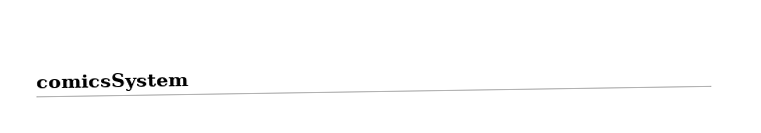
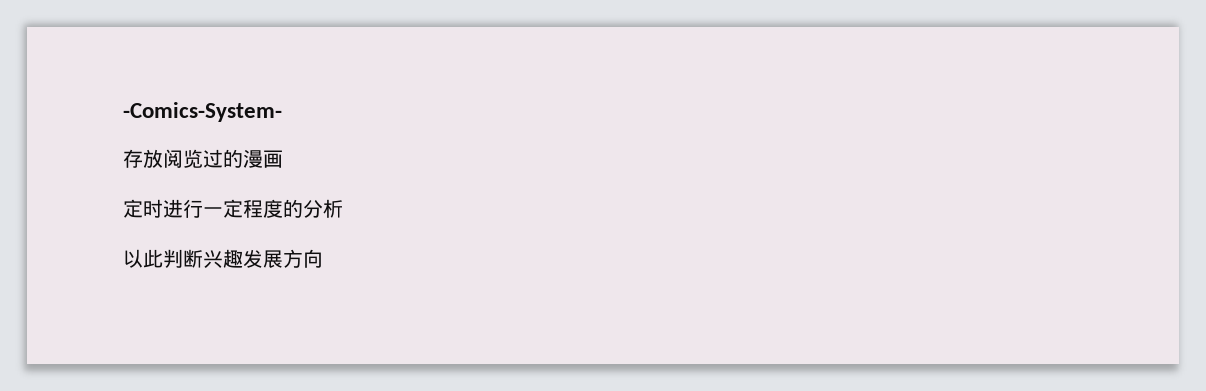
[36,71,189,93] comicsSystem -> [123,102,282,122] [123,149,283,168] [123,199,343,218] [123,249,323,268] -Comics-System- // 存放阅览过的漫画 // 定时进行一定程度的分析 // 以此判断兴趣发展方向

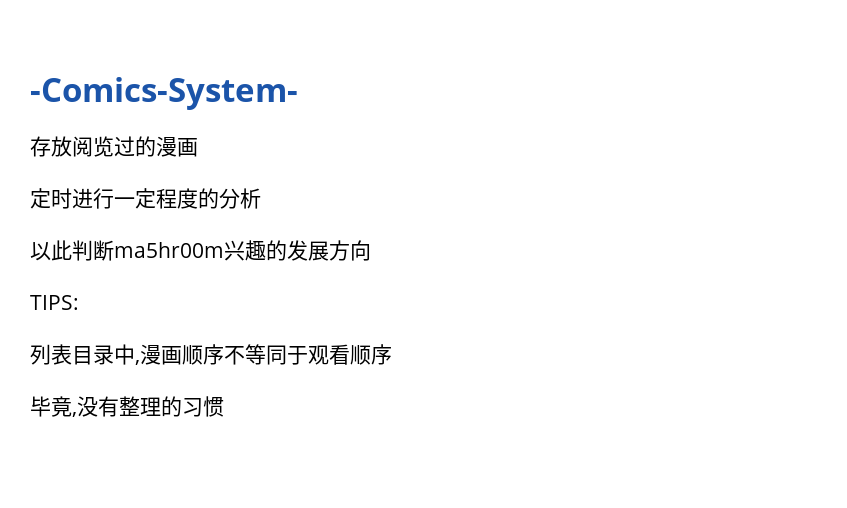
[203,249,243,268] 兴趣 -> [114,240,287,261] ma5hr00m兴趣的
(323, 258) none -> [30,295,79,310] [30,344,392,365] [30,396,224,417] // TIPS: // 列表目录中,漫画顺序不等同于观看顺序 // 毕竟,没有整理的习惯

